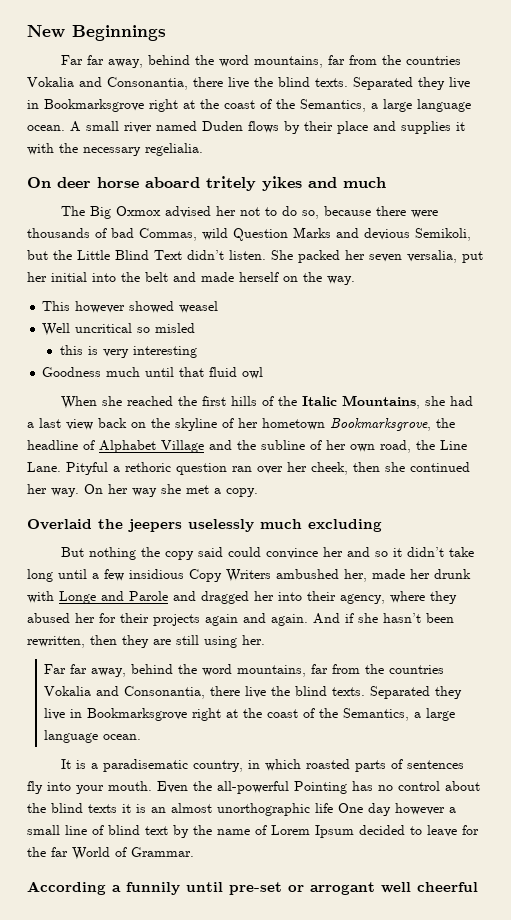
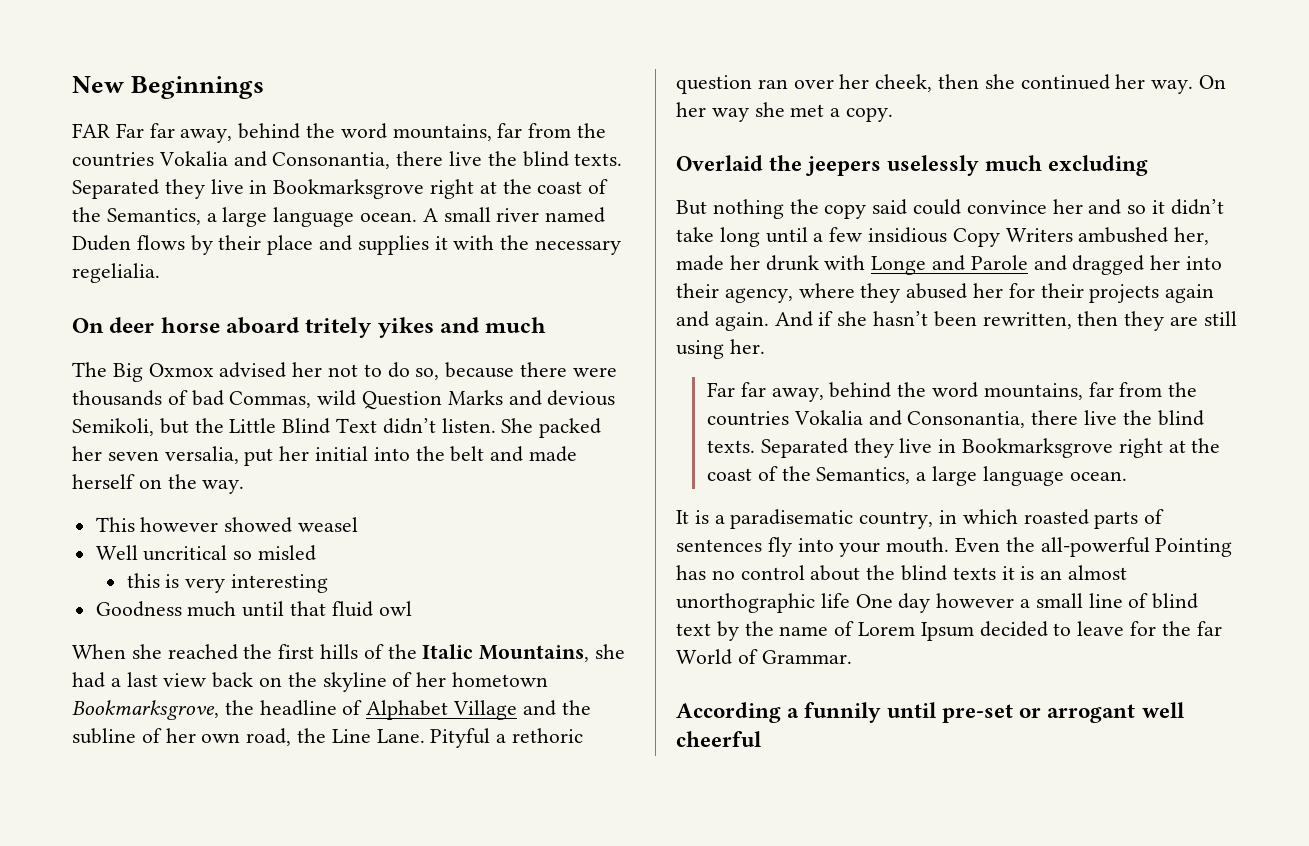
(166, 33) none -> [72,123,110,138] FAR

